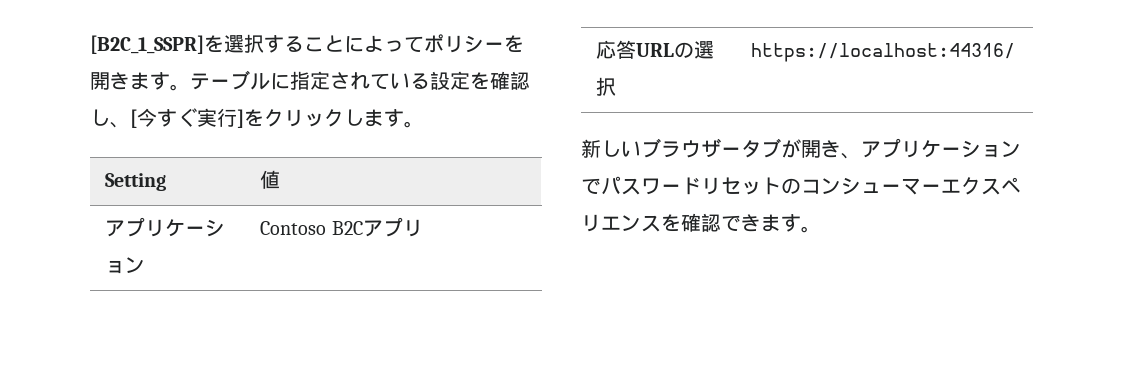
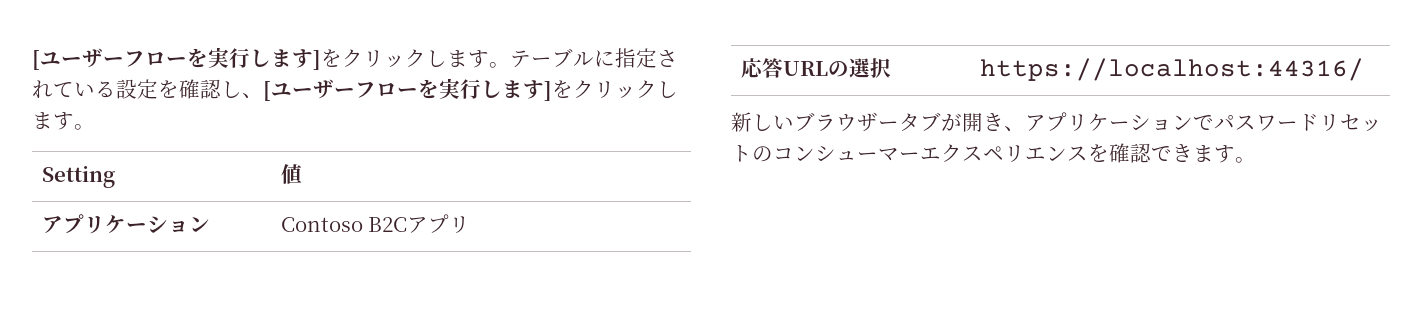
[90,34,524,54] [90,72,130,90] [B2C_1_SSPR]を選択することによってポリシーを開き -> [32,47,447,70] [ユーザーフローを実行します]をクリックし
[137,108,237,127] 今すぐ実行 -> [271,78,544,99] ユーザーフローを実行します

